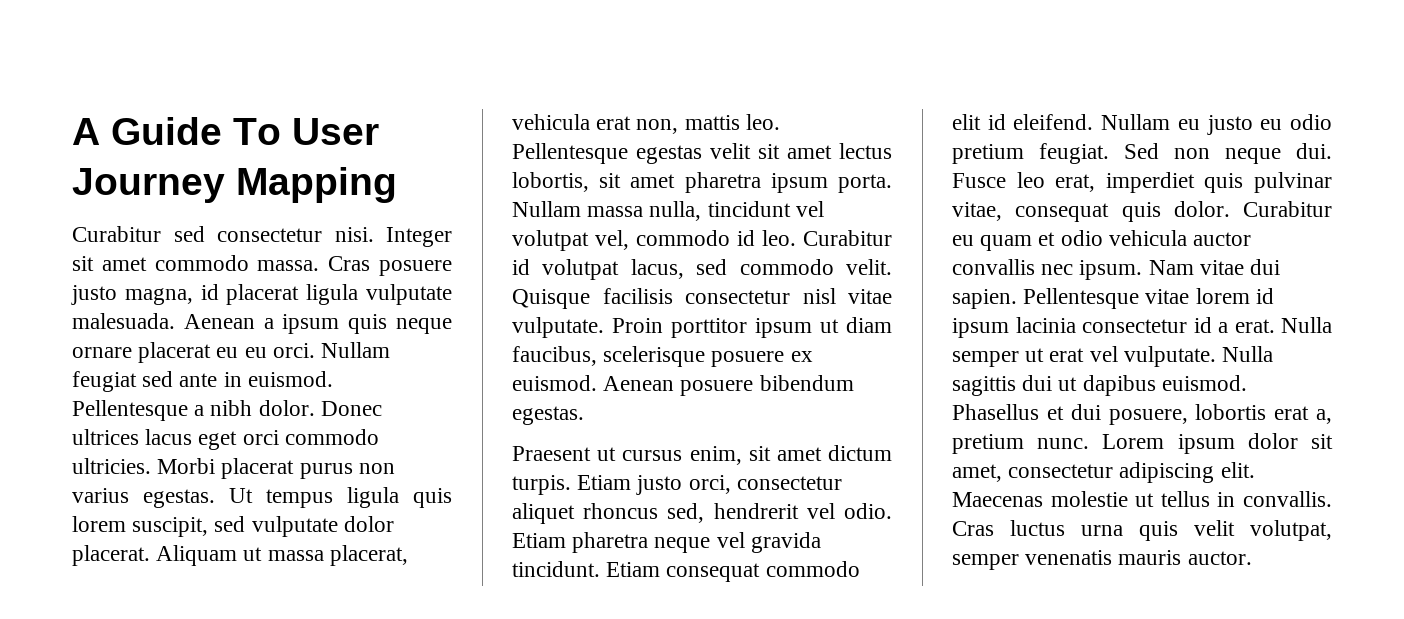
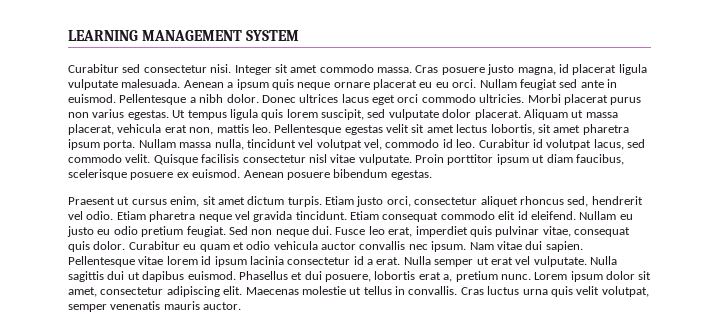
[72,117,379,145] [72,167,397,203] A Guide To User Journey Mapping -> [68,30,299,41] LEARNING MANAGEMENT SYSTEM

